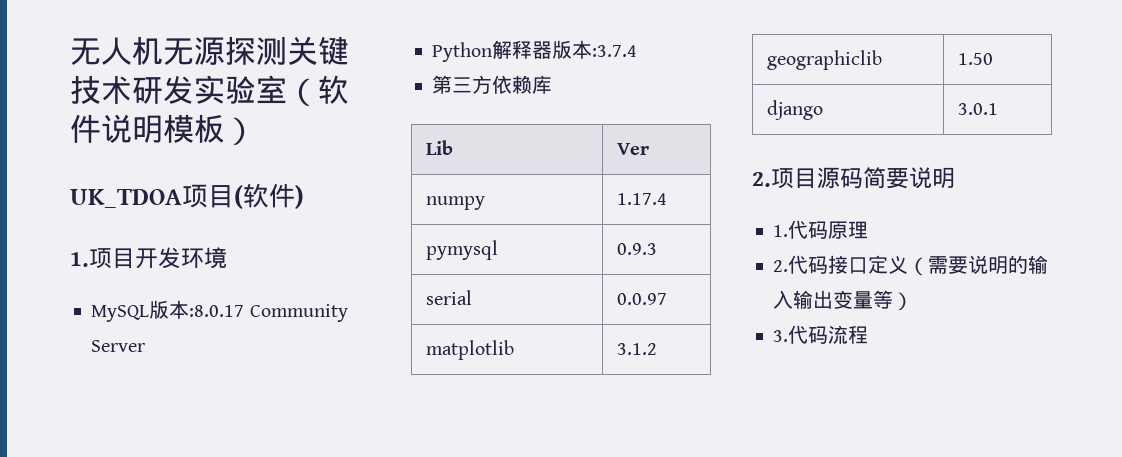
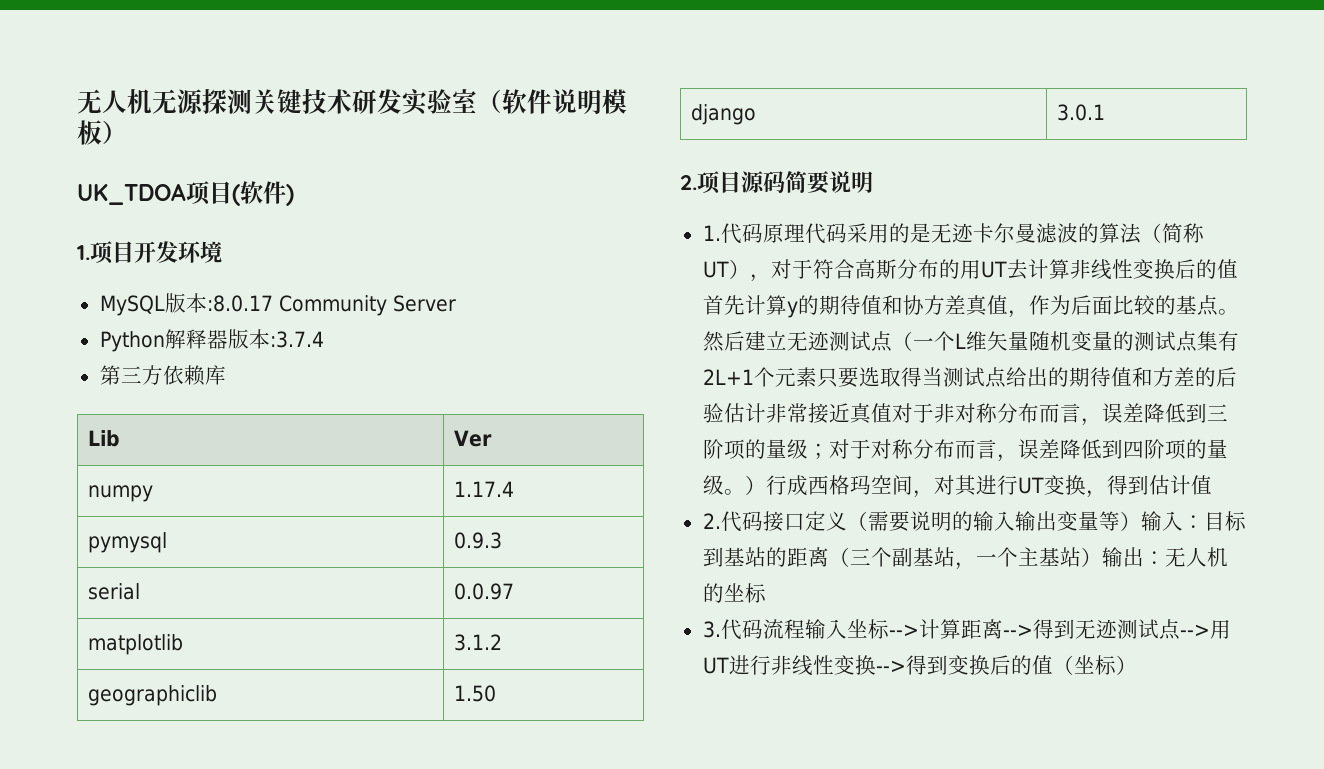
(869, 230) none -> [804,223,1204,244] [702,259,1238,282] [702,295,1239,318] [702,331,1239,352] [702,367,1237,388] [702,403,1228,426] [702,439,1228,462] [702,475,1212,498] 代码采用的是无迹卡尔曼滤波的算法（简称UT），对于符合高斯分布的用UT去计算非线性变换后的值首先计算y的期待值和协方差真值，作为后面比较的基点。然后建立无迹测试点（一个L维矢量随机变量的测试点集有2L+1个元素只要选取得当测试点给出的期待值和方差的后验估计非常接近真值对于非对称分布而言，误差降低到三阶项的量级；对于对称分布而言，误差降低到四阶项的量级。）行成西格玛空间，对其进行UT变换，得到估计值
[773,325,869,344] // 3.代码流程 -> [1140,511,1247,531] [702,547,1228,570] [702,583,767,603] [702,619,1231,640] [702,655,1137,676] 输入：目标到基站的距离（三个副基站，一个主基站）输出：无人机的坐标 // 3.代码流程输入坐标-->计算距离-->得到无迹测试点-->用UT进行非线性变换-->得到变换后的值（坐标）

